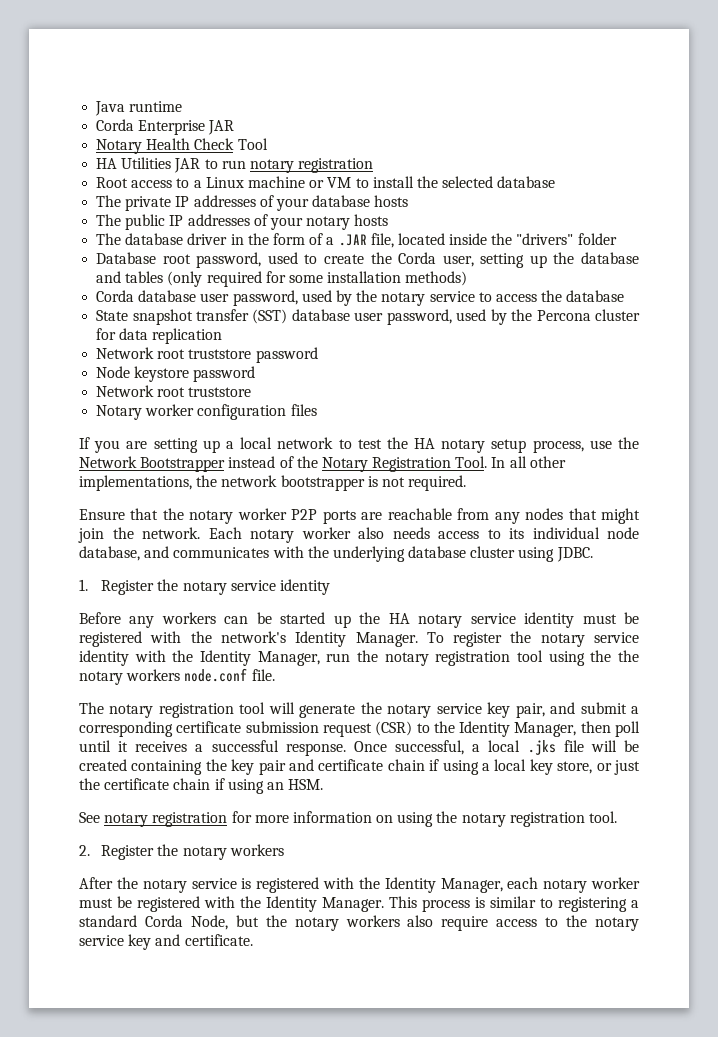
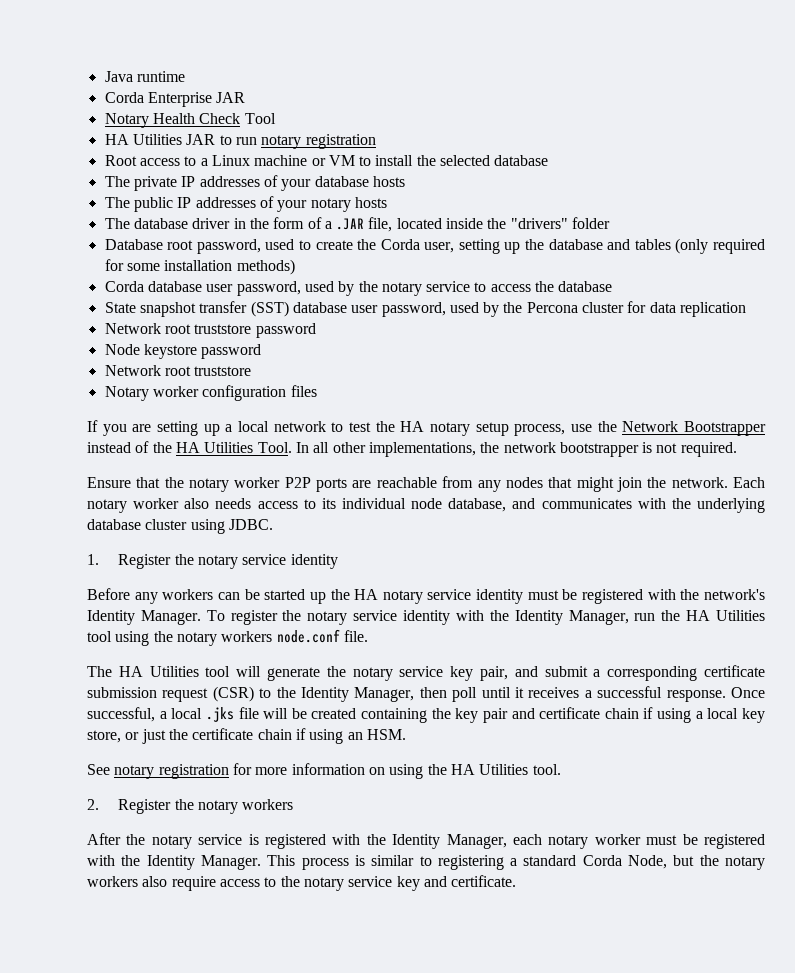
[321,457,452,472] Notary Registration -> [175,442,254,453] HA Utilities
[384,651,511,666] notary registration -> [686,610,766,621] HA Utilities
[618,650,639,662] the -> (173, 636) none
[109,703,234,718] notary registration -> [118,666,199,677] HA Utilities
[461,812,585,827] notary registration -> [450,764,529,775] HA Utilities

